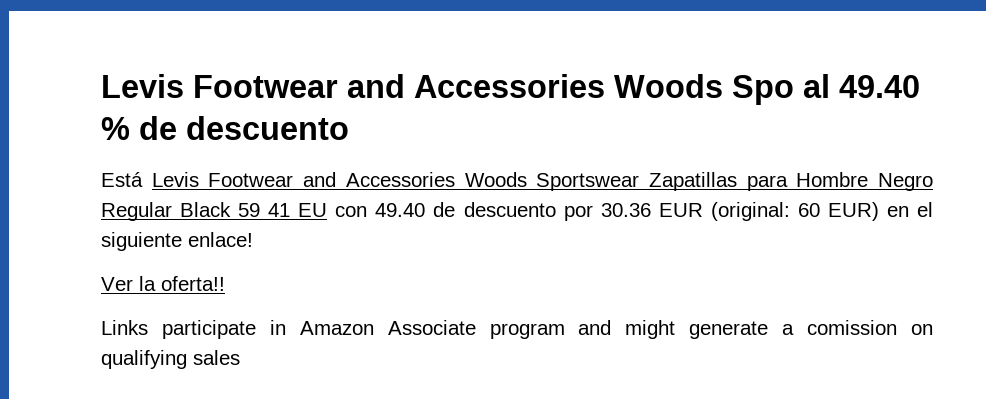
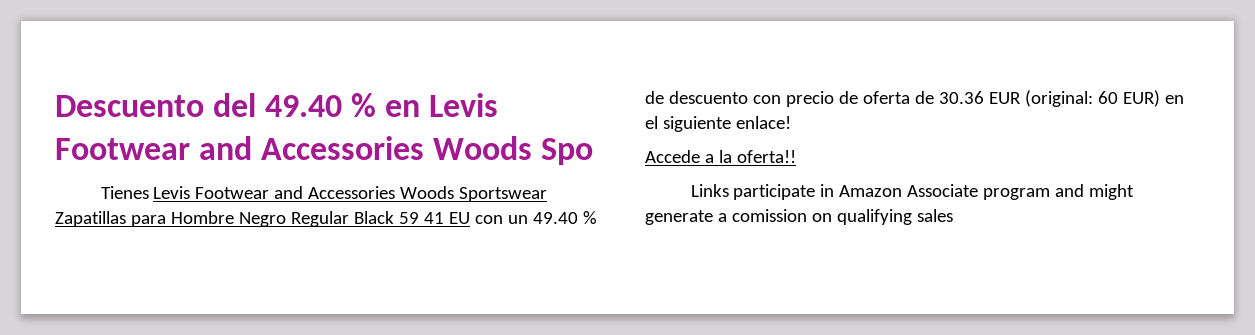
(101, 86) none -> [55,93,421,117] Descuento del 49.40 % en
[803,74,920,98] [101,116,349,140] [101,172,143,187] al 49.40 % de descuento // Está -> [100,186,149,199] // Tienes
[375,202,593,221] 49.40 de descuento por -> [507,211,597,224] [645,91,934,107] un 49.40 % de descuento con precio de oferta de
[101,277,133,291] Ver -> [645,150,714,163] Accede a

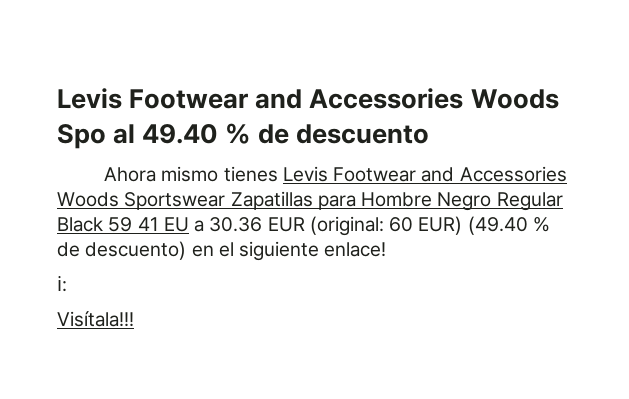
[55,93,421,117] Descuento del 49.40 % en -> (57, 98) none
[100,186,149,199] // Tienes -> [113,123,429,144] [104,166,278,182] al 49.40 % de descuento // Ahora mismo tienes
[474,211,597,224] [645,91,934,107] con un 49.40 % de descuento con precio de oferta de -> [194,220,205,232] a
(1160, 98) none -> [467,216,550,235] [57,241,187,260] (49.40 % de descuento)
[645,150,796,163] [690,184,1135,200] [645,209,953,225] Accede a la oferta!! // Links participate in Amazon Associate program and might generate a comission on qualifying sales -> [57,276,67,292] [57,311,134,327] ℹ: // Visítala!!!

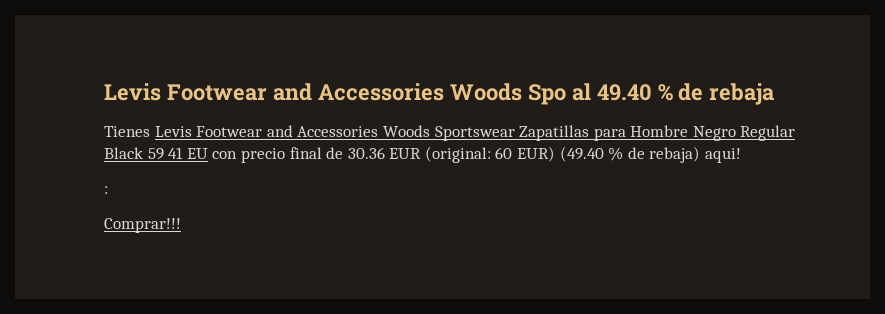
[295,124,429,144] [104,166,278,182] descuento // Ahora mismo tienes -> [709,83,775,105] [104,126,150,137] rebaja // Tienes
[194,220,205,232] a -> [212,147,344,163] con precio final de
[85,241,387,261] [57,276,67,292] [57,311,134,327] descuento) en el siguiente enlace! // ℹ: // Visítala!!! -> [649,146,742,163] [104,186,108,194] [104,218,181,233] rebaja) aqui! // : // Comprar!!!

